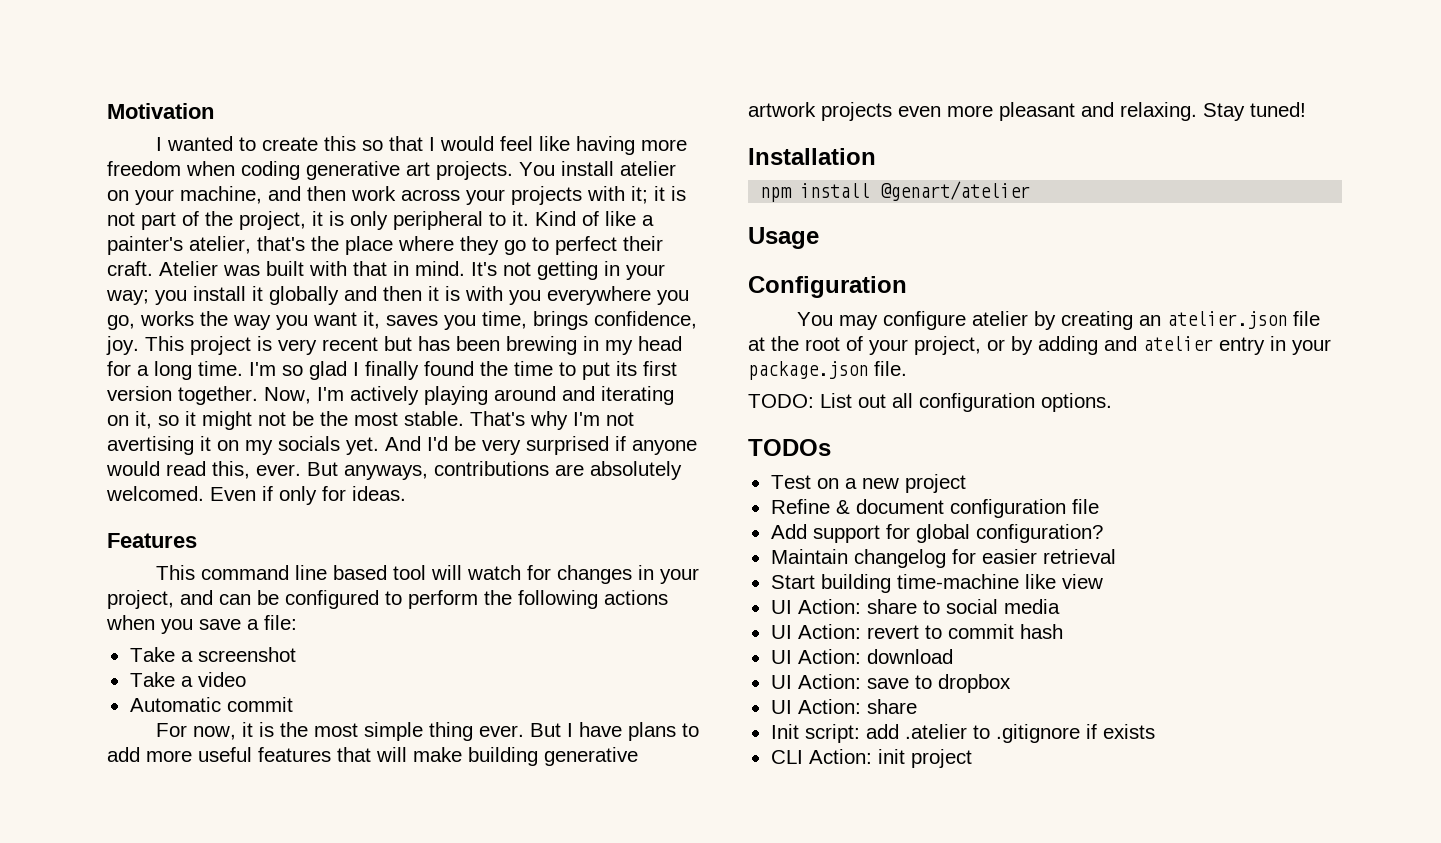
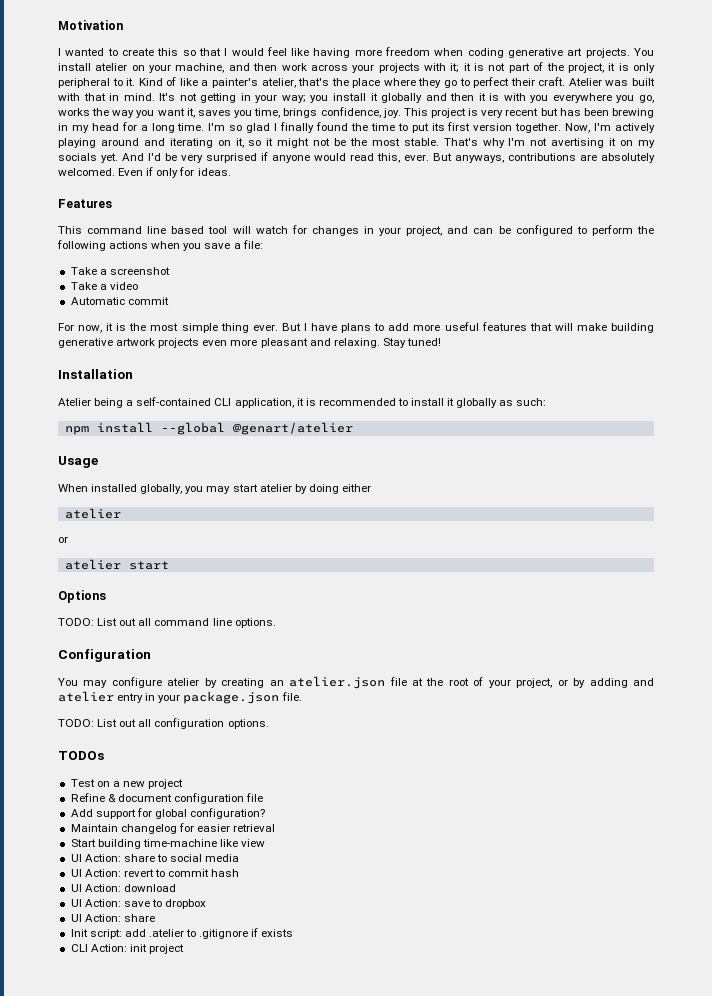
(876, 156) none -> [58,397,547,408] // Atelier being a self-contained CLI application, it is recommended to install it globally as such:
(871, 190) none -> [160,422,225,435] --global
(819, 238) none -> [58,484,371,494] [64,508,121,519] [58,536,68,543] [64,559,169,570] [58,590,106,603] [58,618,276,628] // When installed globally, you may start atelier by doing either // atelier // or // atelier start // Options // TODO: List out all command line options.

